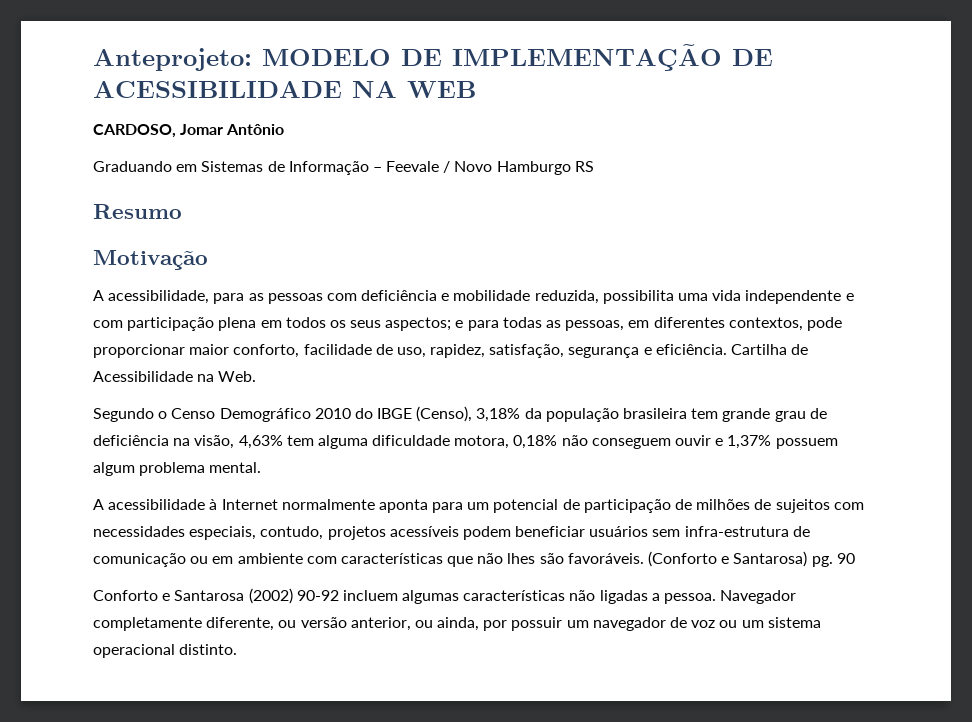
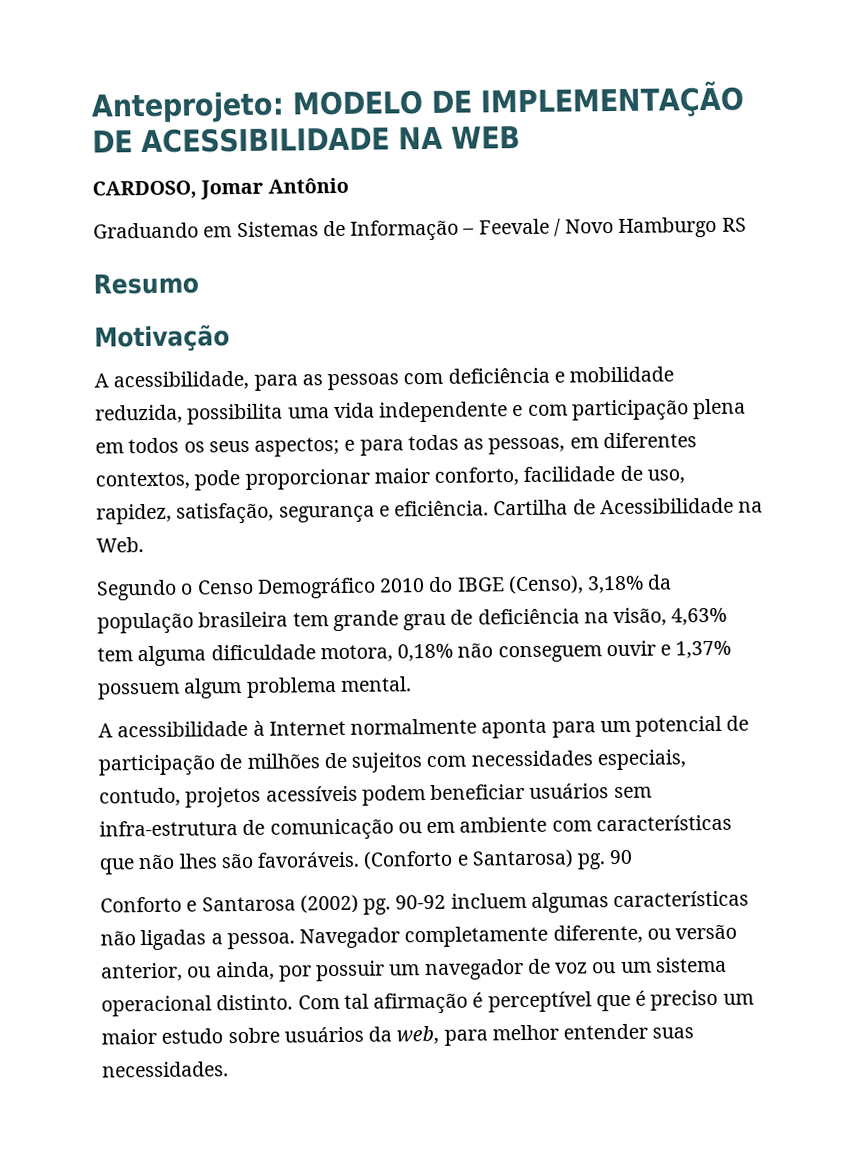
(293, 596) none -> [363,898,392,915] pg.
(238, 649) none -> [297,989,754,1015] [101,1023,695,1046] [102,1061,229,1078] Com tal afirmação é perceptível que é preciso um maior estudo sobre usuários da web, para melhor entender suas necessidades.

